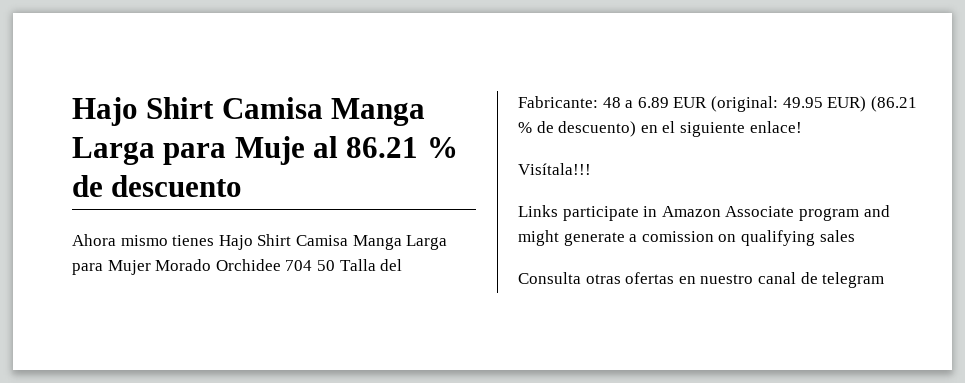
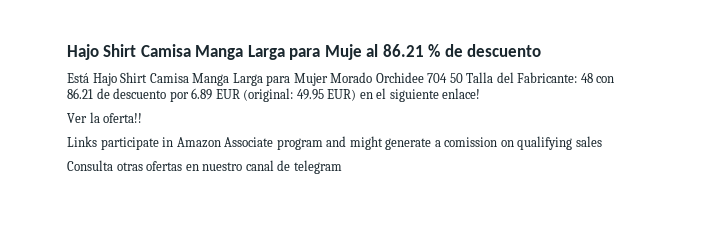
[72,234,215,246] Ahora mismo tienes -> [67,73,89,83] Está
[625,100,634,108] a -> [596,76,615,83] [67,88,189,102] con 86.21 de descuento por
[870,96,917,112] [518,121,637,137] (86.21 % de descuento) -> (357, 95) none
[518,163,591,175] Visítala!!! -> [67,112,143,123] Ver la oferta!!

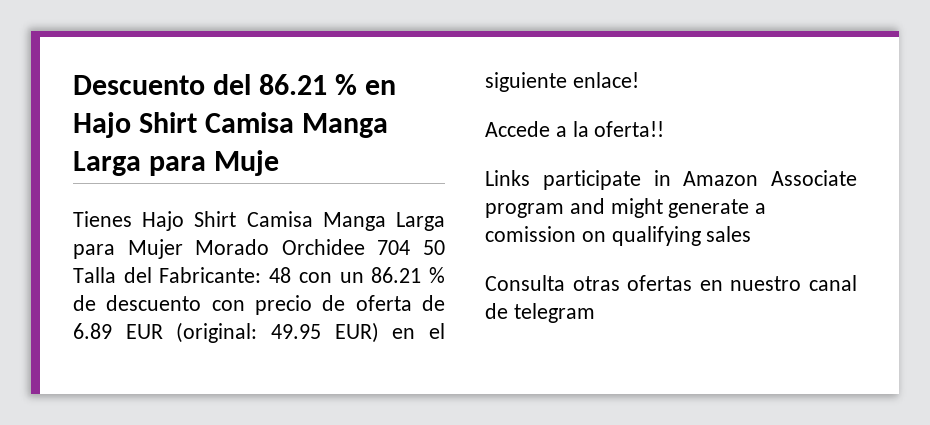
(67, 52) none -> [73,74,396,95] Descuento del 86.21 % en
[366,44,542,57] [67,73,89,83] al 86.21 % de descuento // Está -> [73,211,132,227] // Tienes
[67,88,189,102] 86.21 de descuento por -> [339,267,446,283] [73,295,445,315] un 86.21 % de descuento con precio de oferta de
[67,113,87,123] Ver -> [485,121,567,137] Accede a

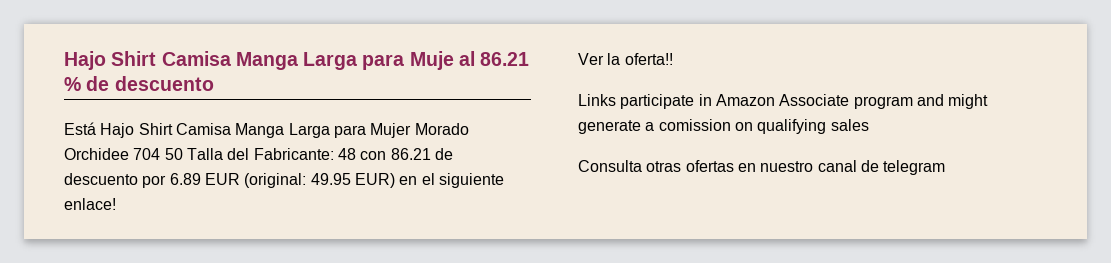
[73,74,396,95] Descuento del 86.21 % en -> (64, 60) none
[73,211,132,227] // Tienes -> [458,51,530,66] [64,76,214,91] [64,122,96,135] al 86.21 % de descuento // Está
[339,267,446,283] [73,295,445,315] un 86.21 % de descuento con precio de oferta de -> [390,148,453,160] [64,173,167,188] 86.21 de descuento por
[485,121,567,137] Accede a -> [578,53,604,65] Ver

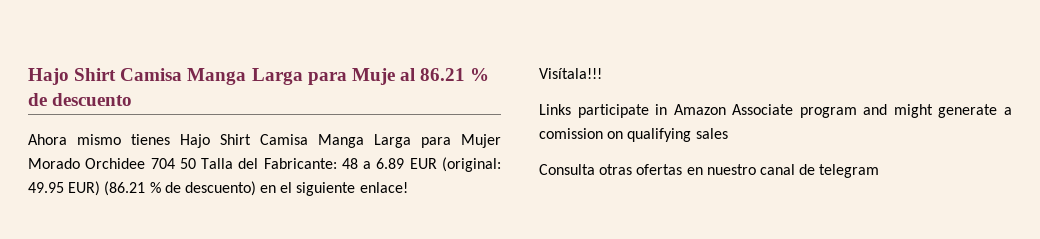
[64,122,96,135] Está -> [28,134,170,145] Ahora mismo tienes
[360,148,453,160] [64,173,167,188] con 86.21 de descuento por -> [363,161,372,169] a
(395, 180) none -> [104,181,256,196] (86.21 % de descuento)
[578,53,673,65] Ver la oferta!! -> [539,68,602,79] Visítala!!!

